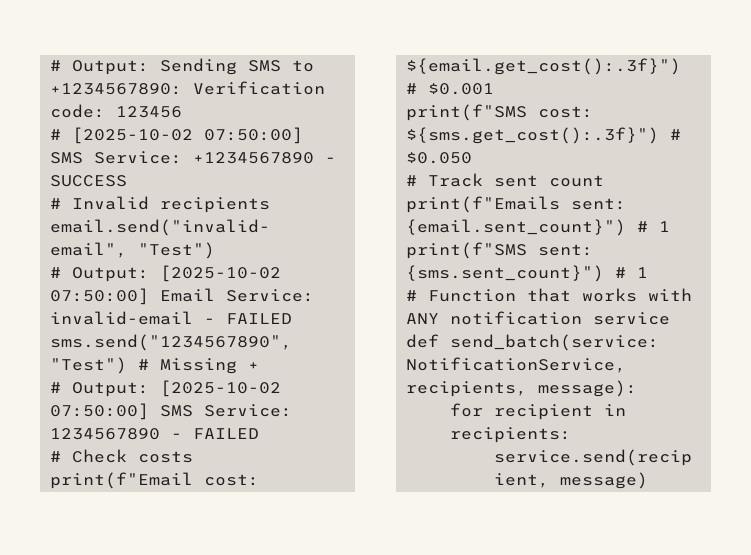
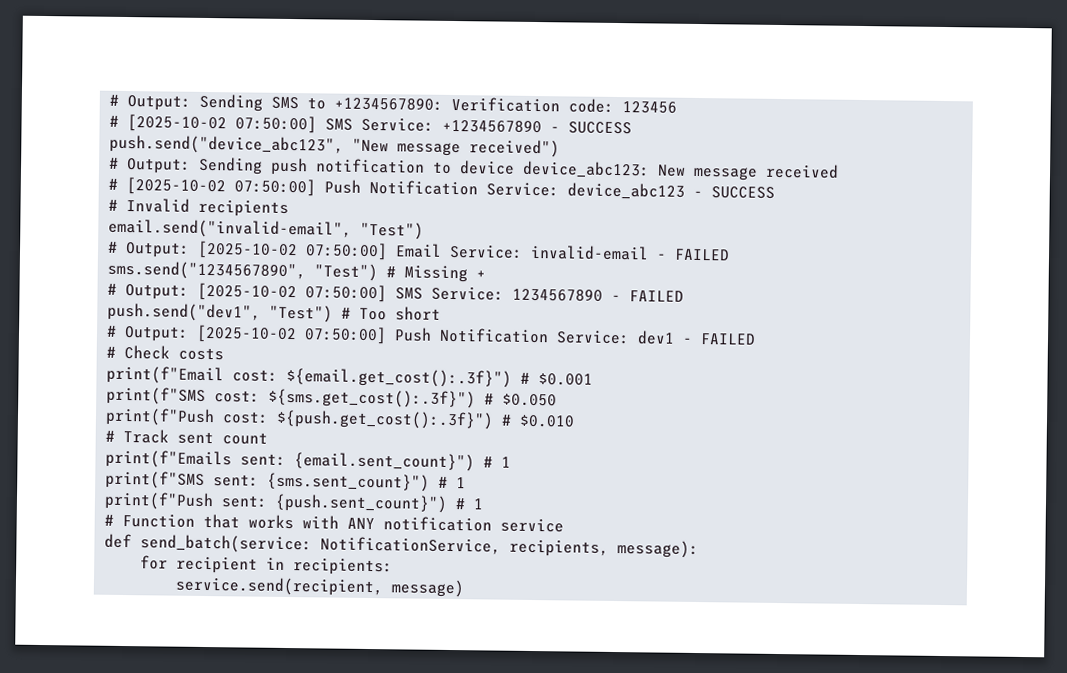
(127, 181) none -> [108,134,560,158] [108,156,839,181] [107,177,775,200] // push.send("device_abc123", "New message received") // # Output: Sending push notification to device device_abc123: New message received // # [2025-10-02 07:50:00] Push Notification Service: device_abc123 - SUCCESS
(259, 433) none -> [106,302,441,323] [105,324,756,345] // push.send("dev1", "Test") # Too short // # Output: [2025-10-02 07:50:00] Push Notification Service: dev1 - FAILED
(472, 158) none -> [104,407,575,430] // print(f"Push cost: ${push.get_cost():.3f}") # $0.010
(648, 272) none -> [103,491,484,513] // print(f"Push sent: {push.sent_count}") # 1

